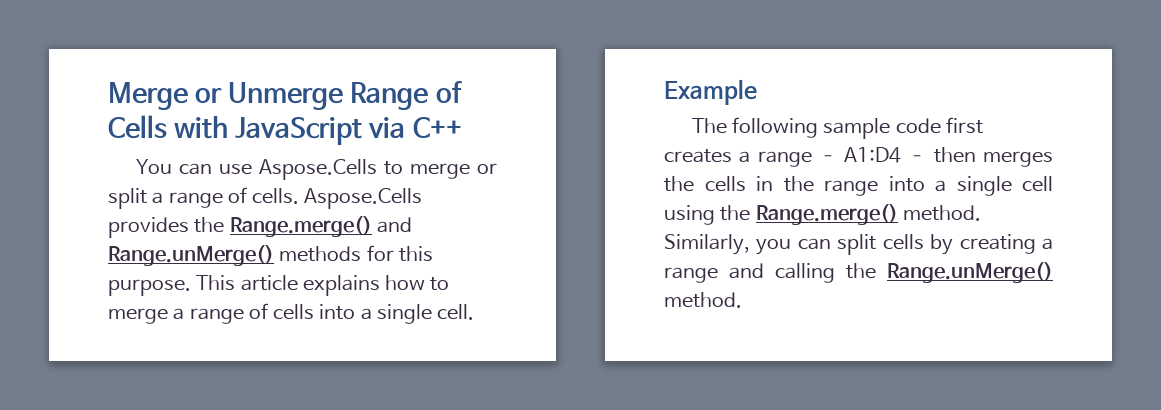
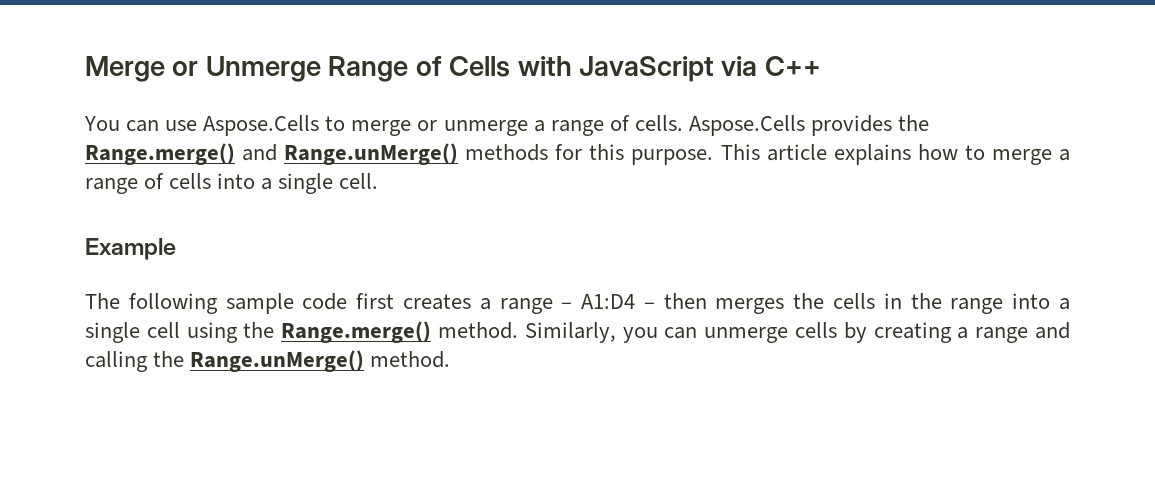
[108,188,147,209] split -> [443,120,528,136] unmerge
[837,234,877,255] split -> [704,327,789,343] unmerge

